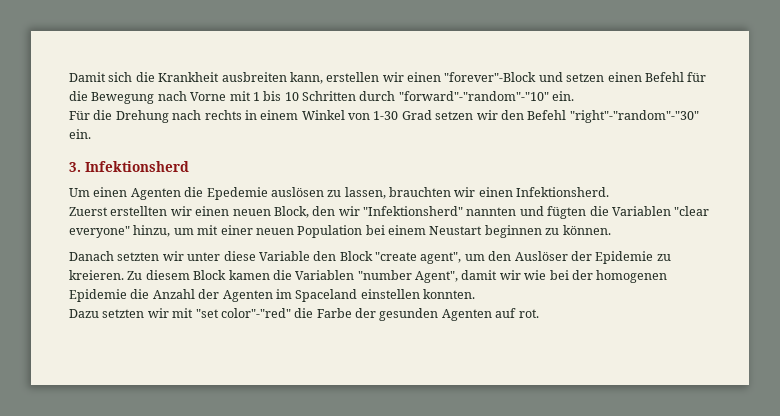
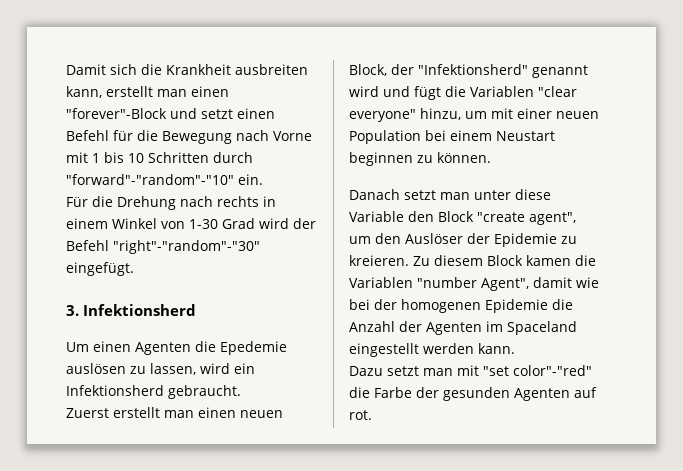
[326,72,404,82] erstellen wir -> [106,86,187,97] erstellt man
[566,73,605,82] setzen -> [201,109,233,119] setzt
[435,110,524,120] setzen wir den -> [259,218,316,229] wird der
[69,129,91,139] ein. -> [66,262,134,276] eingefügt.
[389,187,610,197] brauchten wir einen Infektionsherd. -> [200,363,255,374] [66,385,241,399] wird ein Infektionsherd gebraucht.
[110,206,192,216] erstellten wir -> [113,407,194,418] erstellt man
[312,206,587,219] den wir "Infektionsherd" nannten und fügten -> [391,64,588,78] [349,86,441,100] der "Infektionsherd" genannt wird und fügt
[117,251,184,261] setzten wir -> [404,190,470,200] setzt man
[499,270,521,280] wir -> (572, 282) none
[360,289,475,299] einstellen konnten. -> [349,343,515,357] eingestellt werden kann.
[102,308,169,318] setzten wir -> [387,366,453,376] setzt man

